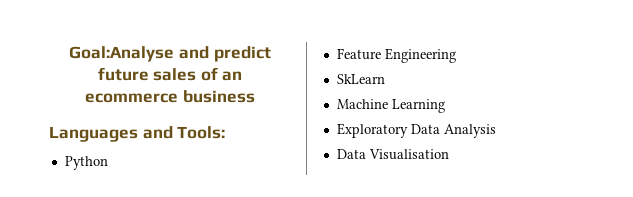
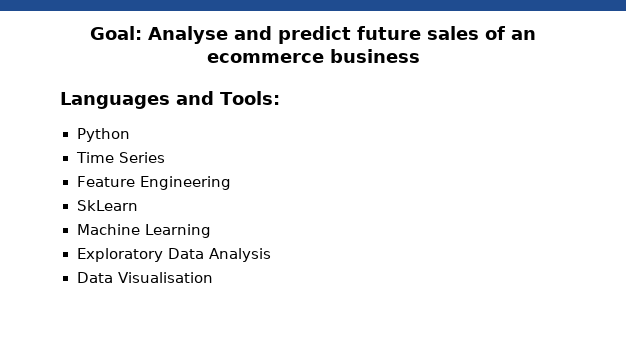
[69,46,175,62] Goal:Analyse -> [90,26,228,44] Goal: Analyse
(108, 163) none -> [75,152,165,163] // Time Series

